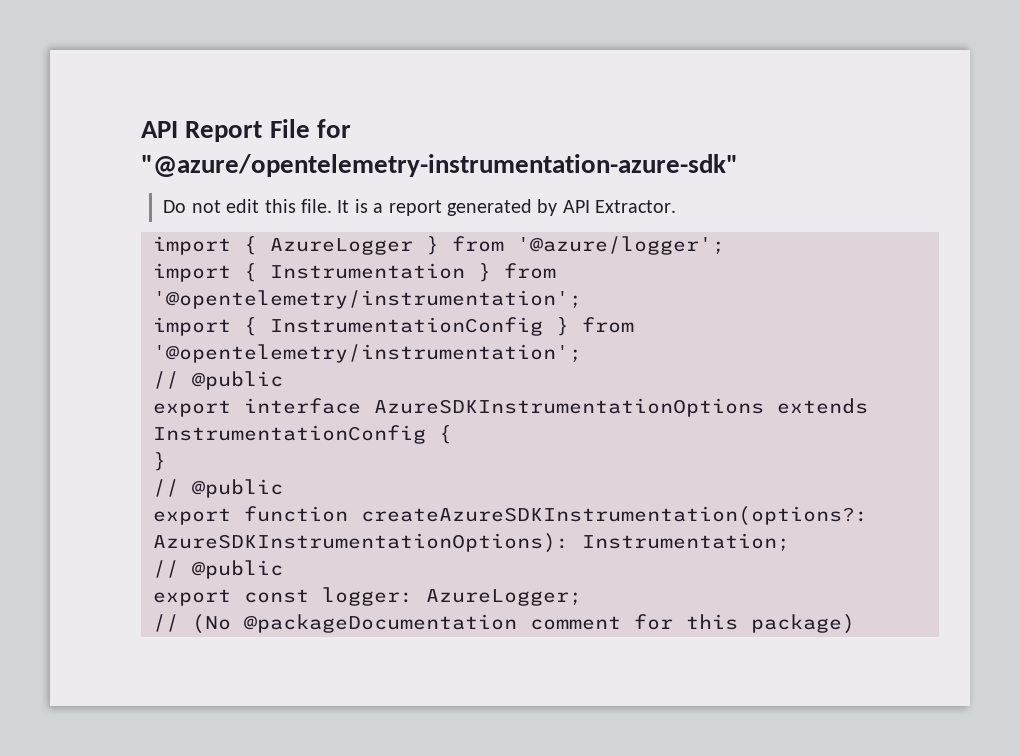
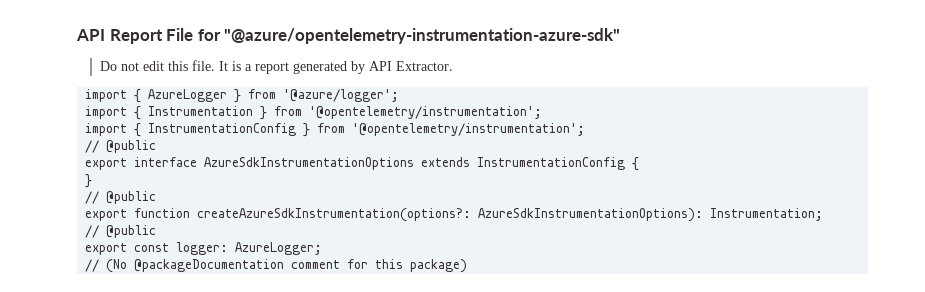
[374,398,764,417] AzureSDKInstrumentationOptions -> [204,157,415,170] AzureSdkInstrumentationOptions
[361,506,868,526] [153,533,569,553] createAzureSDKInstrumentation(options?: AzureSDKInstrumentationOptions): -> [197,208,704,222] createAzureSdkInstrumentation(options?: AzureSdkInstrumentationOptions):

